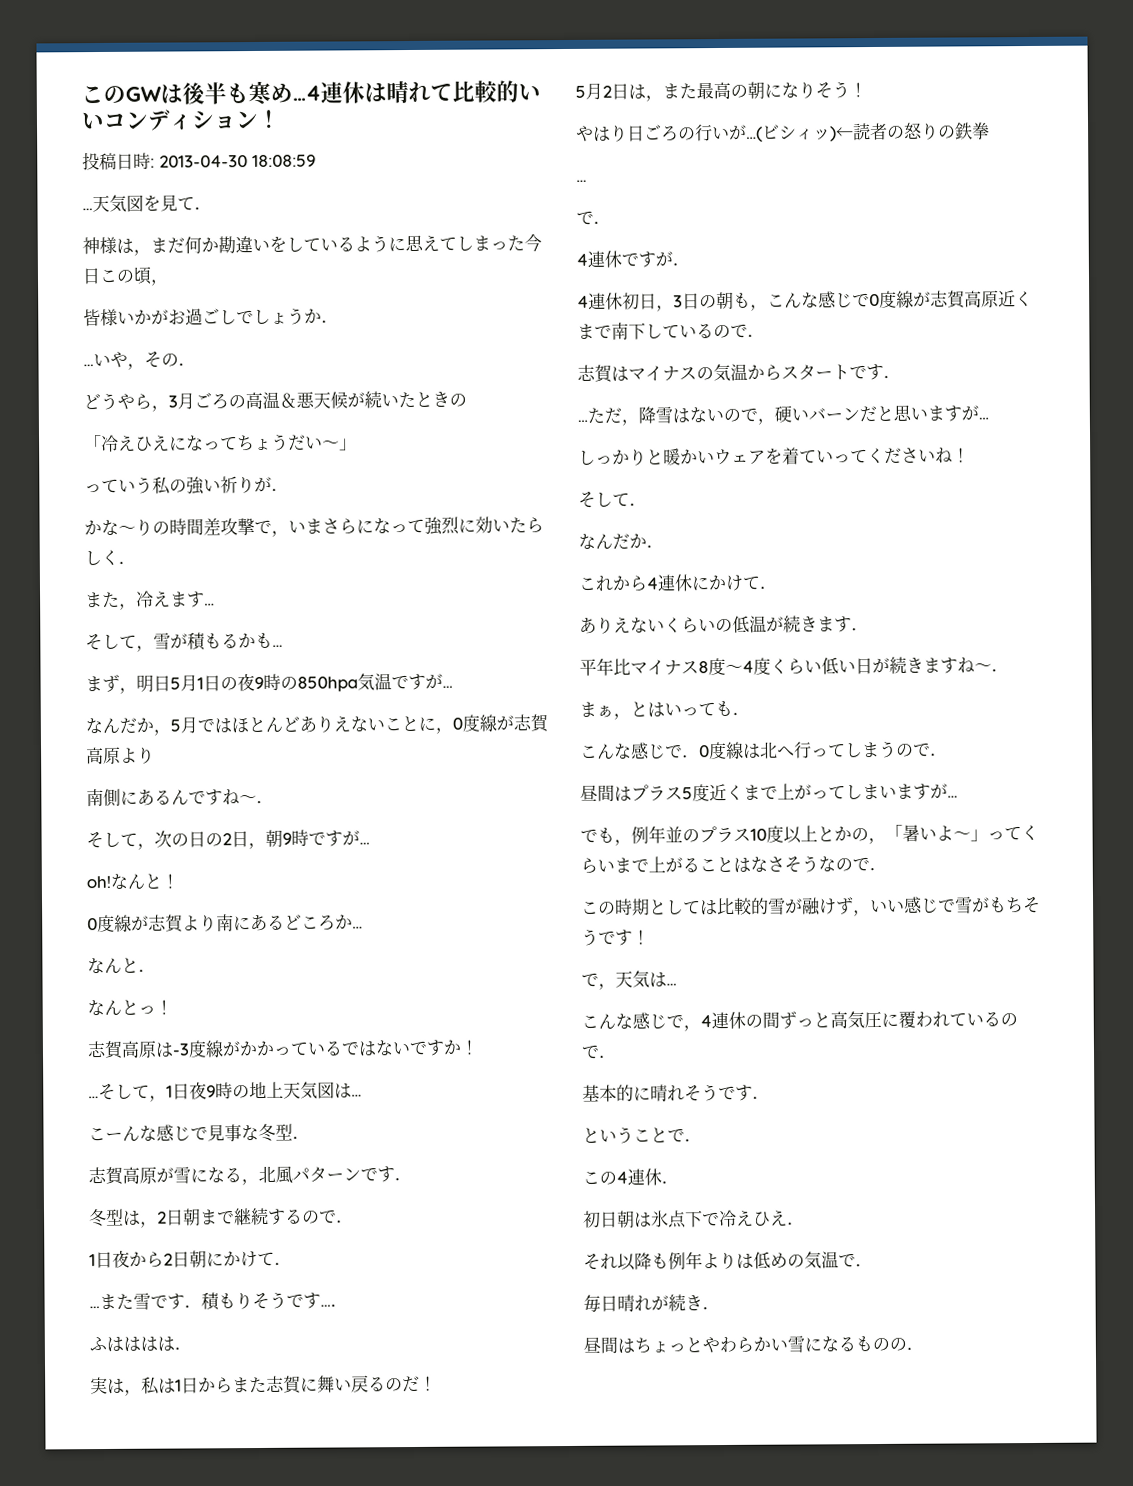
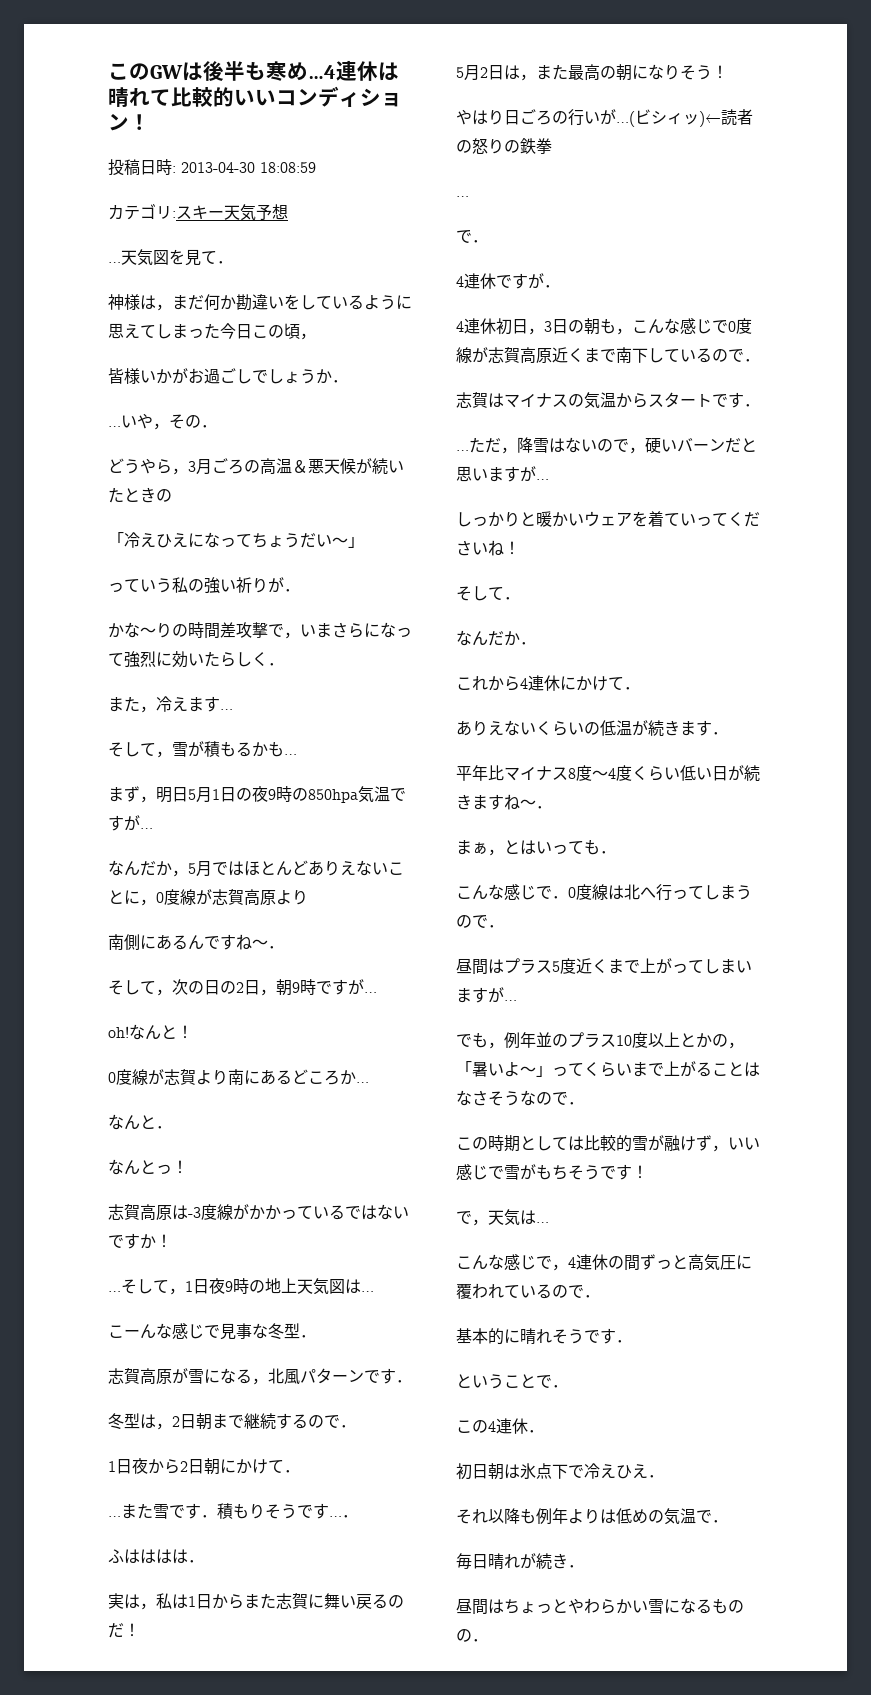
(316, 161) none -> [108,203,288,221] // カテゴリ:スキー天気予想

